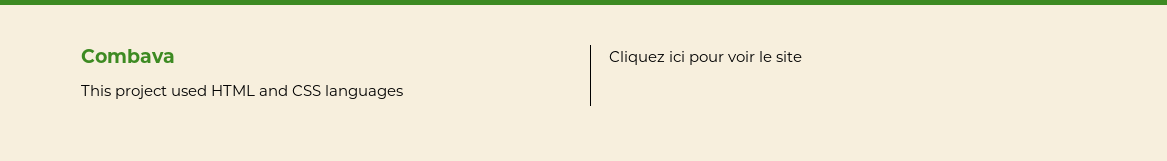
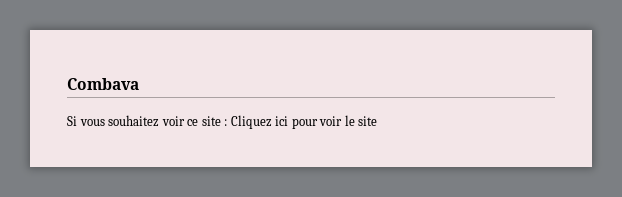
[81,85,404,99] This project used HTML and CSS languages // -> [67,115,228,127] Si vous souhaitez voir ce site :

